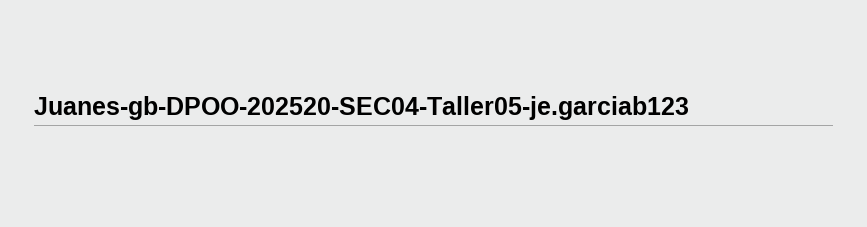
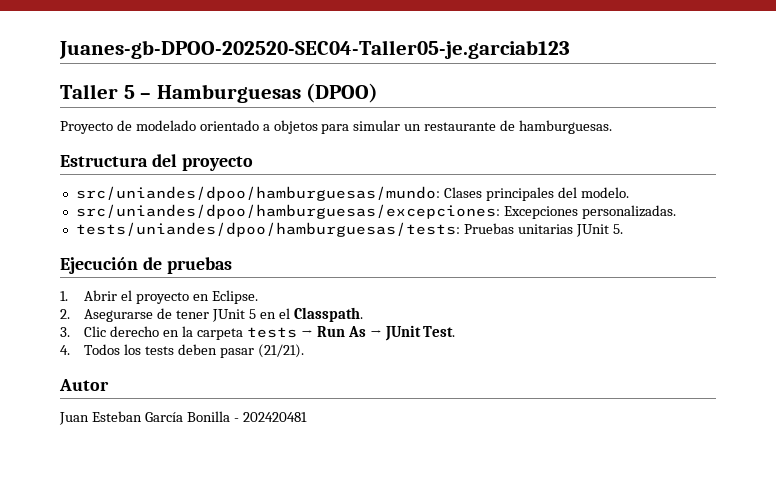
(689, 108) none -> [60,83,379,103] [60,120,613,134] [60,154,253,171] [75,186,629,201] [75,204,676,219] [75,222,623,237] [60,257,232,274] [60,290,259,304] [60,307,363,322] [60,325,456,341] [60,344,305,358] [59,379,109,391] [59,411,307,425] // Taller 5 – Hamburguesas (DPOO) // Proyecto de modelado orientado a objetos para simular un restaurante de hamburguesas. // Estructura del proyecto // src/uniandes/dpoo/hamburguesas/mundo: Clases principales del modelo. // src/uniandes/dpoo/hamburguesas/excepciones: Excepciones personalizadas. // tests/uniandes/dpoo/hamburguesas/tests: Pruebas unitarias JUnit 5. // Ejecución de pruebas // 1. Abrir el proyecto en Eclipse. // 2. Asegurarse de tener JUnit 5 en el Classpath. // 3. Clic derecho en la carpeta tests → Run As → JUnit Test. // 4. Todos los tests deben pasar (21/21). // Autor // Juan Esteban García Bonilla - 202420481

